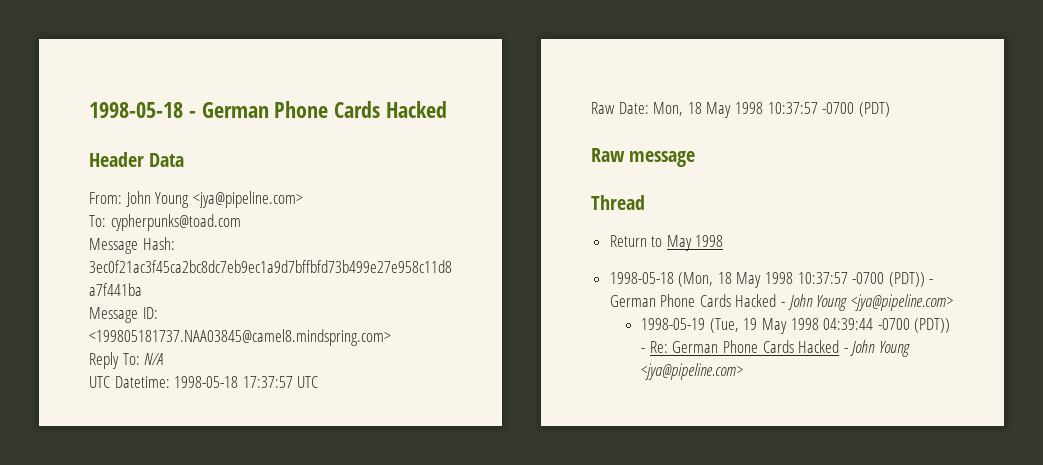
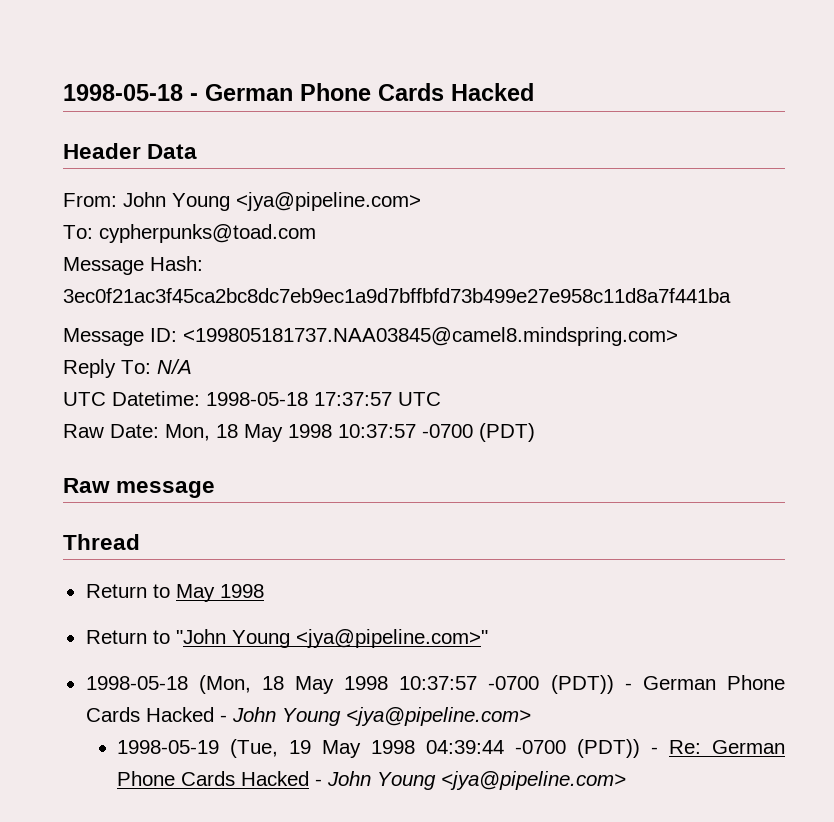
(724, 241) none -> [85,629,488,648] // Return to "John Young <jya@pipeline.com>"

